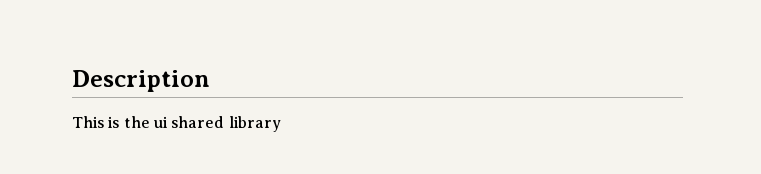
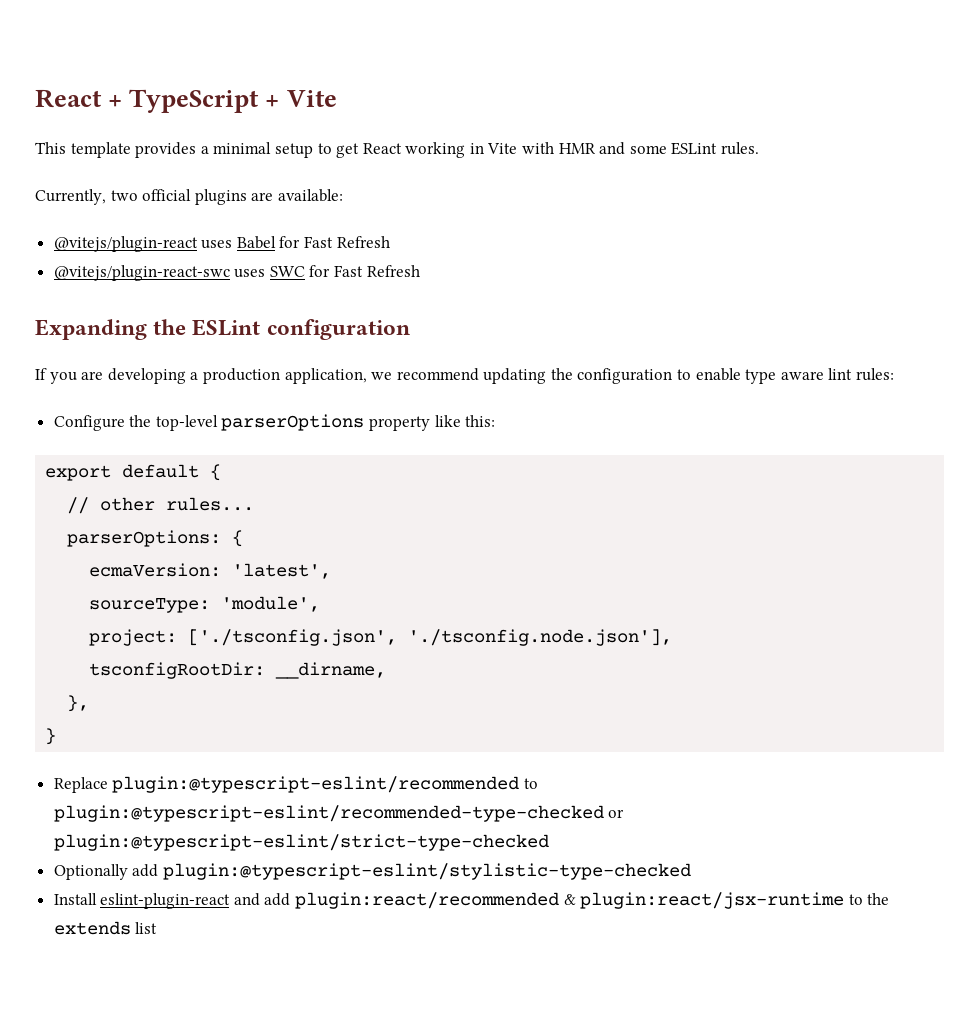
[72,70,210,92] [72,116,281,132] Description // This is the ui shared library -> [35,89,337,113] [35,142,760,158] [35,189,343,205] [53,236,390,252] [53,265,420,281] [35,319,410,340] [35,368,895,384] [53,414,496,431] [45,464,222,481] [67,497,255,514] [67,530,244,547] [89,563,332,579] [89,596,321,613] [89,629,673,646] [89,662,387,679] [67,695,90,712] [45,728,57,745] [53,776,538,793] [53,805,625,822] [53,834,549,851] [53,863,691,880] [53,892,890,909] [53,921,158,935] React + TypeScript + Vite // This template provides a minimal setup to get React working in Vite with HMR and some ESLint rules. // Currently, two official plugins are available: // @vitejs/plugin-react uses Babel for Fast Refresh // @vitejs/plugin-react-swc uses SWC for Fast Refresh // Expanding the ESLint configuration // If you are developing a production application, we recommend updating the configuration to enable type aware lint rules: // Configure the top-level parserOptions property like this: // export default { // // other rules... // parserOptions: { // ecmaVersion: 'latest', // sourceType: 'module', // project: ['./tsconfig.json', './tsconfig.node.json'], // tsconfigRootDir: __dirname, // }, // } // Replace plugin:@typescript-eslint/recommended to plugin:@typescript-eslint/recommended-type-checked or plugin:@typescript-eslint/strict-type-checked // Optionally add plugin:@typescript-eslint/stylistic-type-checked // Install eslint-plugin-react and add plugin:react/recommended & plugin:react/jsx-runtime to the extends list

